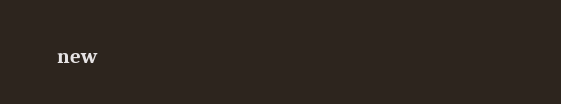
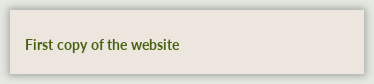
[57,53,98,63] new -> [25,39,181,53] First copy of the website

